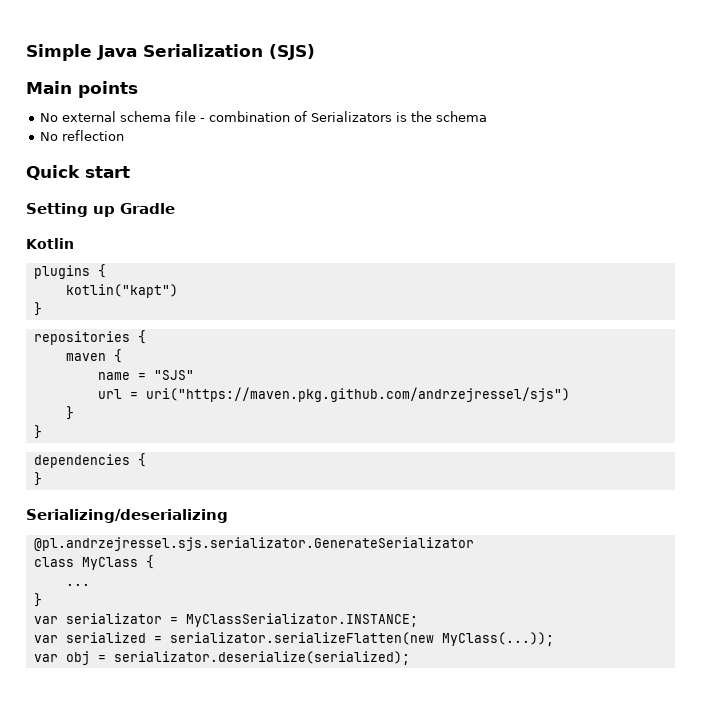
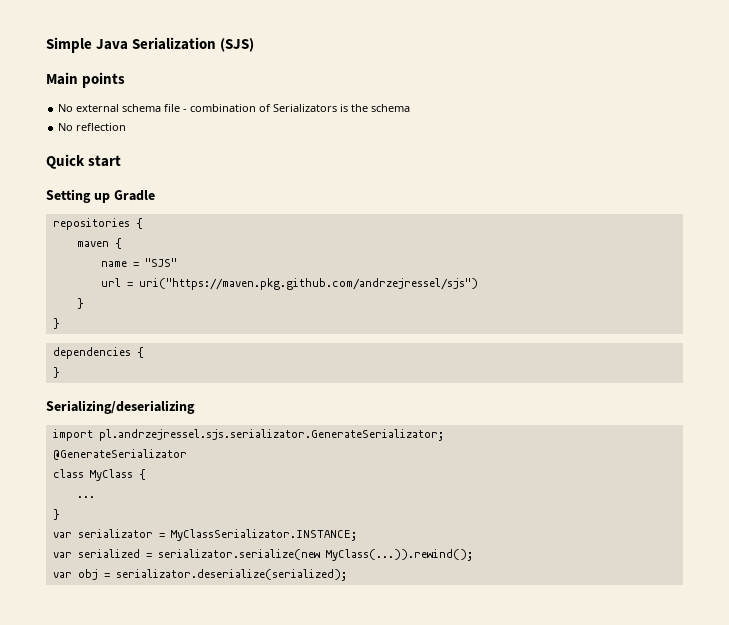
[26,238,74,249] [33,264,106,279] [65,284,178,298] [33,302,42,316] // Kotlin // plugins { // kotlin("kapt") // } -> (155, 195) none
[33,537,474,551] @pl.andrzejressel.sjs.serializator.GenerateSerializator -> [52,429,444,441] [52,449,187,460] import pl.andrzejressel.sjs.serializator.GenerateSerializator; // @GenerateSerializator
[169,632,554,646] serializator.serializeFlatten(new MyClass(...)); -> [157,549,473,561] serializator.serialize(new MyClass(...)).rewind();

